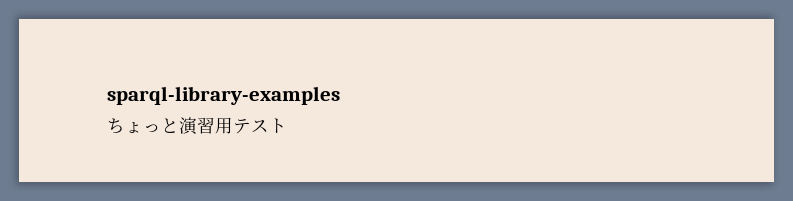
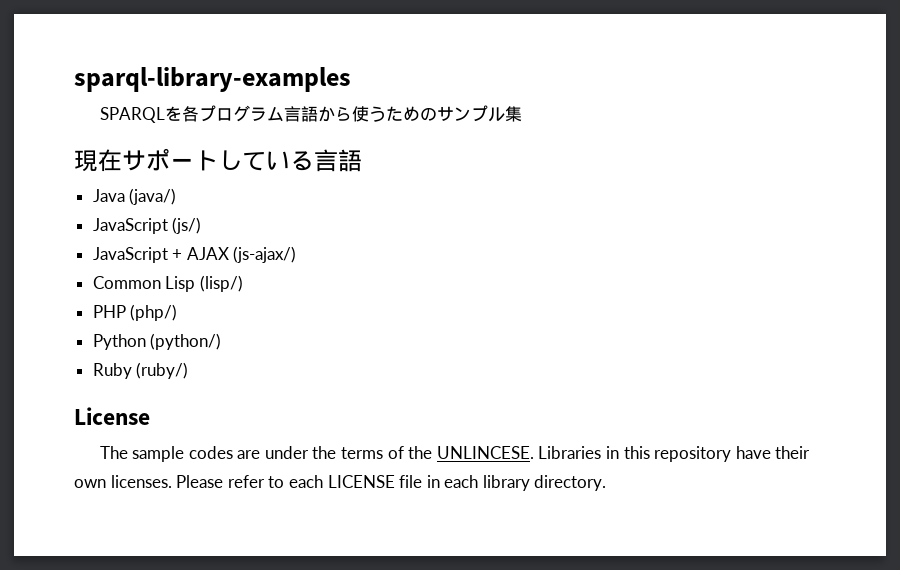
[107,117,287,135] ちょっと演習用テスト -> [99,105,522,123] [74,148,362,172] [92,188,177,205] [92,217,202,234] [92,246,297,263] [92,275,243,292] [92,304,178,321] [92,333,222,350] [92,362,189,379] [74,407,150,425] [99,446,811,462] [74,475,607,491] SPARQLを各プログラム言語から使うためのサンプル集 // 現在サポートしている言語 // Java (java/) // JavaScript (js/) // JavaScript + AJAX (js-ajax/) // Common Lisp (lisp/) // PHP (php/) // Python (python/) // Ruby (ruby/) // License // The sample codes are under the terms of the UNLINCESE. Libraries in this repository have their own licenses. Please refer to each LICENSE file in each library directory.

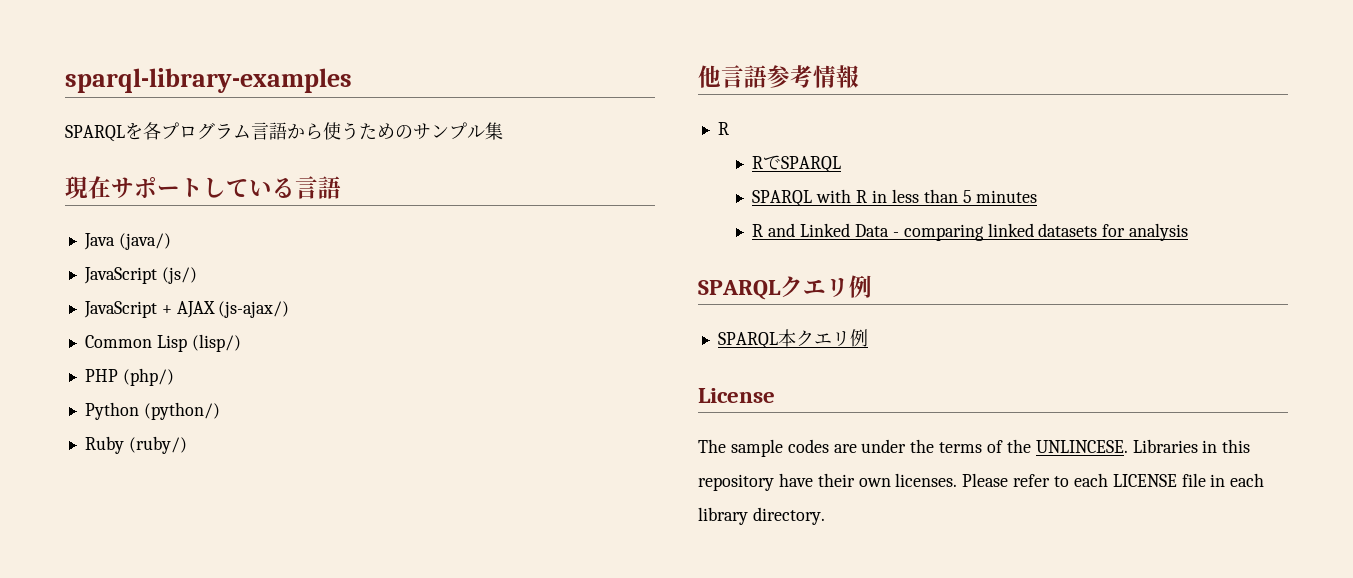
(189, 370) none -> [698,65,859,88] [717,122,729,135] [752,155,842,173] [752,189,1038,207] [752,223,1189,241] [698,275,872,300] [717,329,868,349] // 他言語参考情報 // R // RでSPARQL // SPARQL with R in less than 5 minutes // R and Linked Data - comparing linked datasets for analysis // SPARQLクエリ例 // SPARQL本クエリ例

